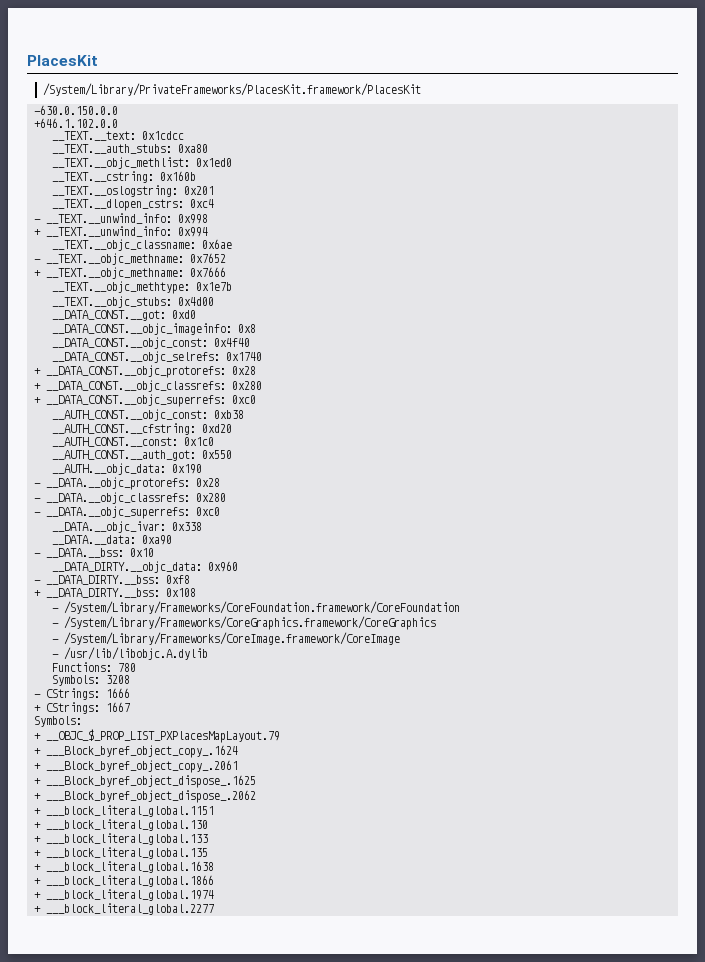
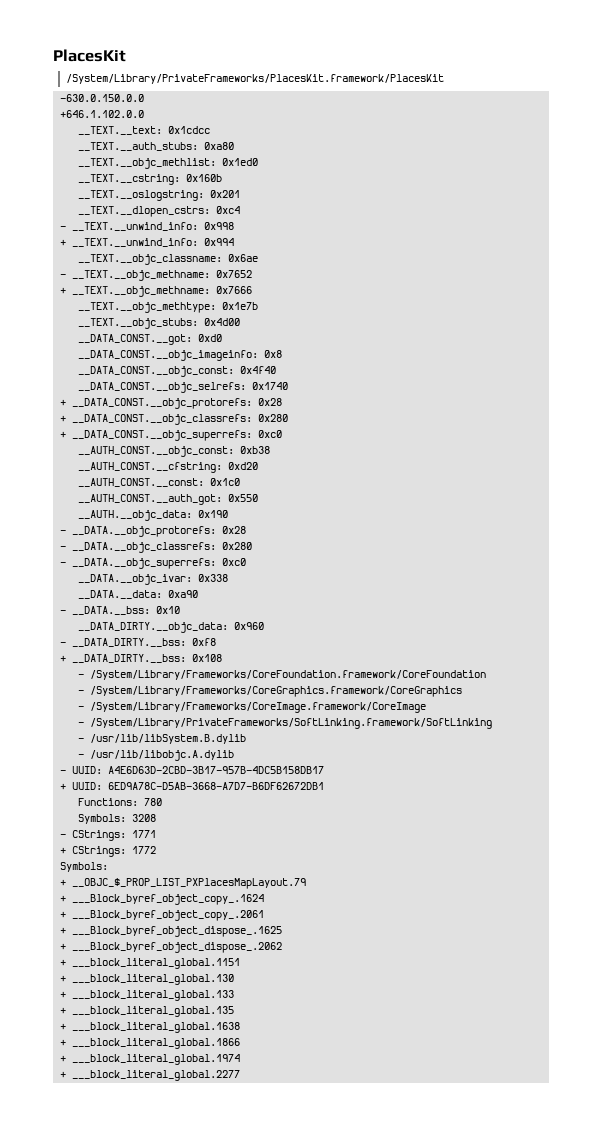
[64,647,209,660] /usr/lib/libobjc.A.dylib -> [89,718,492,729] [77,734,246,744] [77,750,234,761] [59,766,324,774] [59,782,324,790] /System/Library/PrivateFrameworks/SoftLinking.framework/SoftLinking // - /usr/lib/libSystem.B.dylib // - /usr/lib/libobjc.A.dylib // - UUID: A4E6D63D-2CBD-3B17-957B-4DC5B158DB17 // + UUID: 6ED9A78C-D5AB-3668-A7D7-B6DF62672DB1
[106,688,131,698] 1666 -> [131,830,156,838] 1771
[106,702,131,712] 1667 -> [131,846,156,854] 1772

